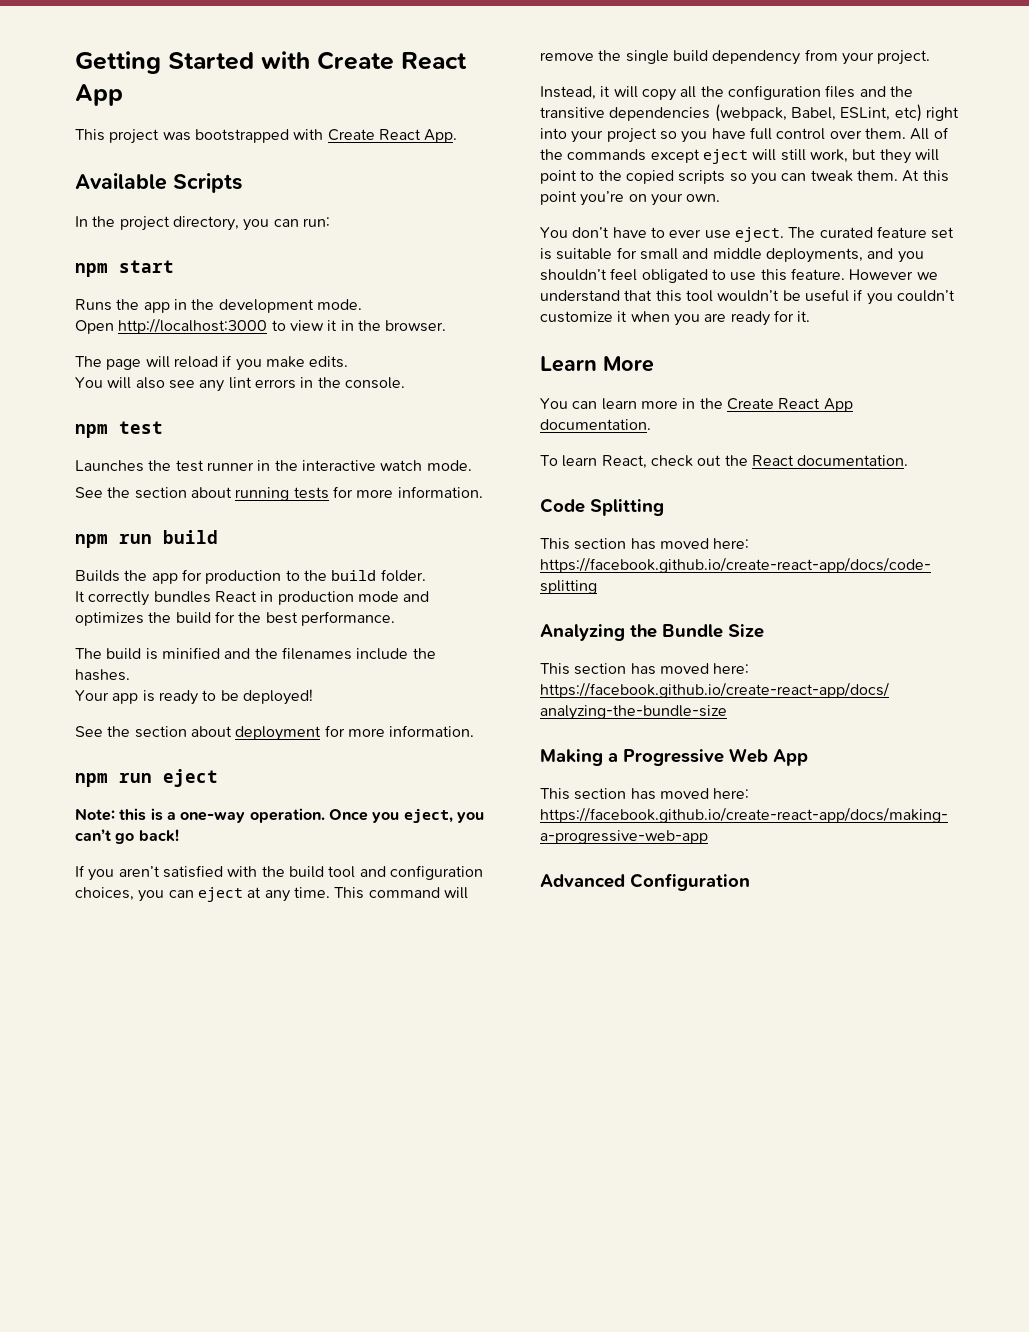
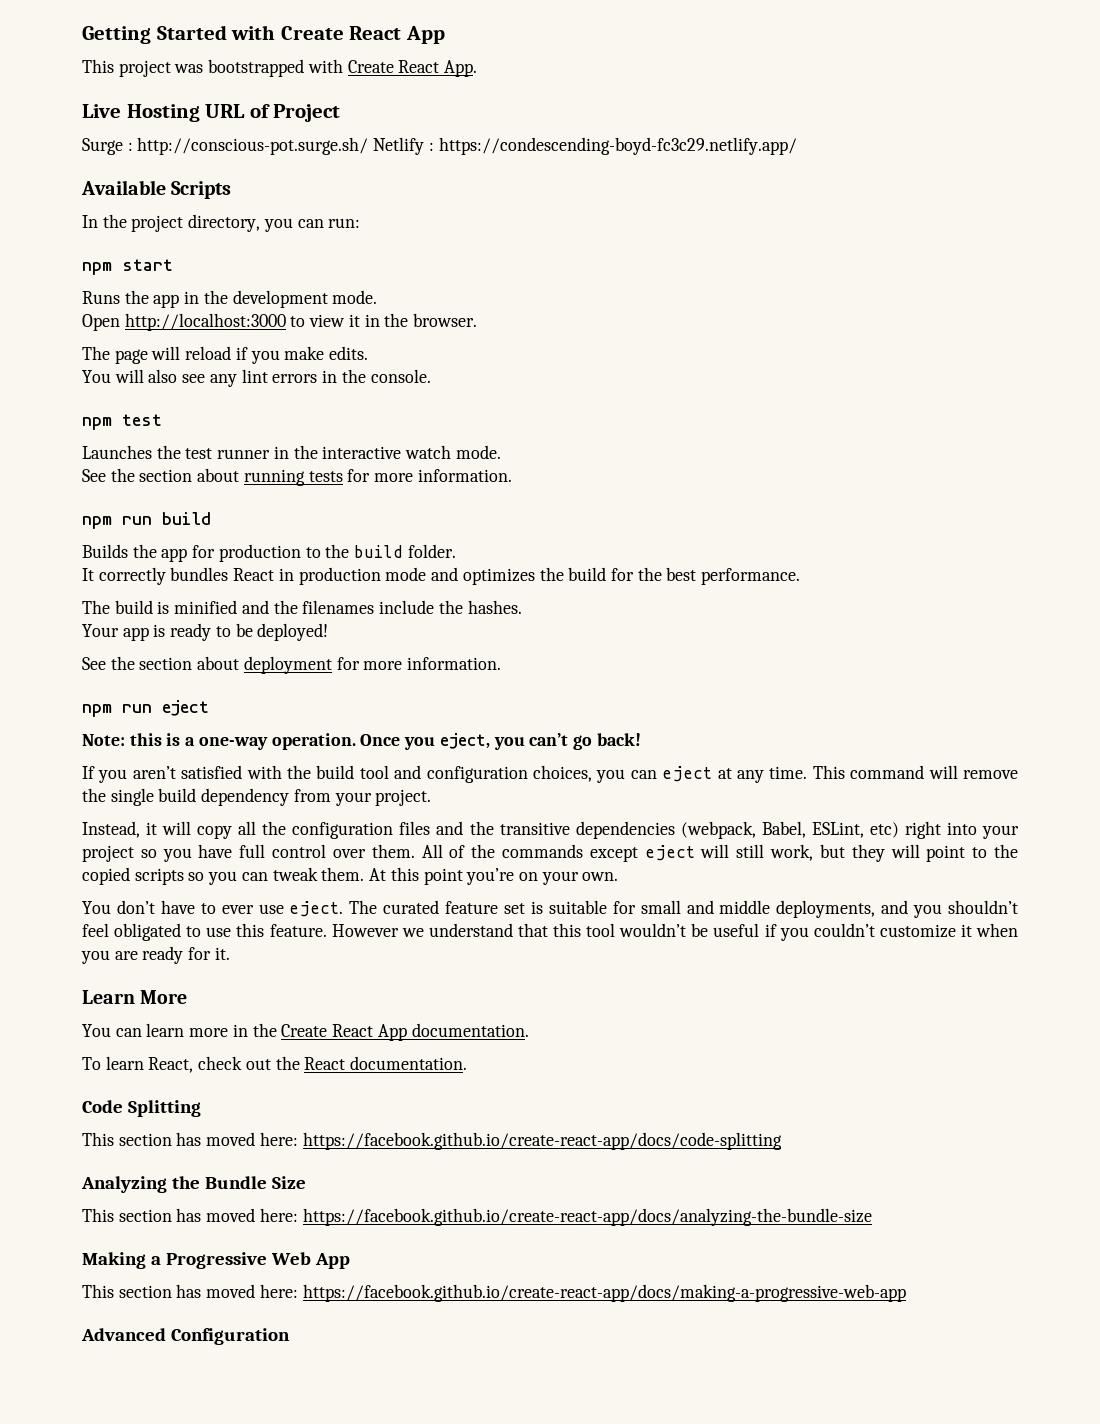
(458, 136) none -> [82,104,341,122] [82,137,797,155] // Live Hosting URL of Project // Surge : http://conscious-pot.surge.sh/ Netlify : https://condescending-boyd-fc3c29.netlify.app/

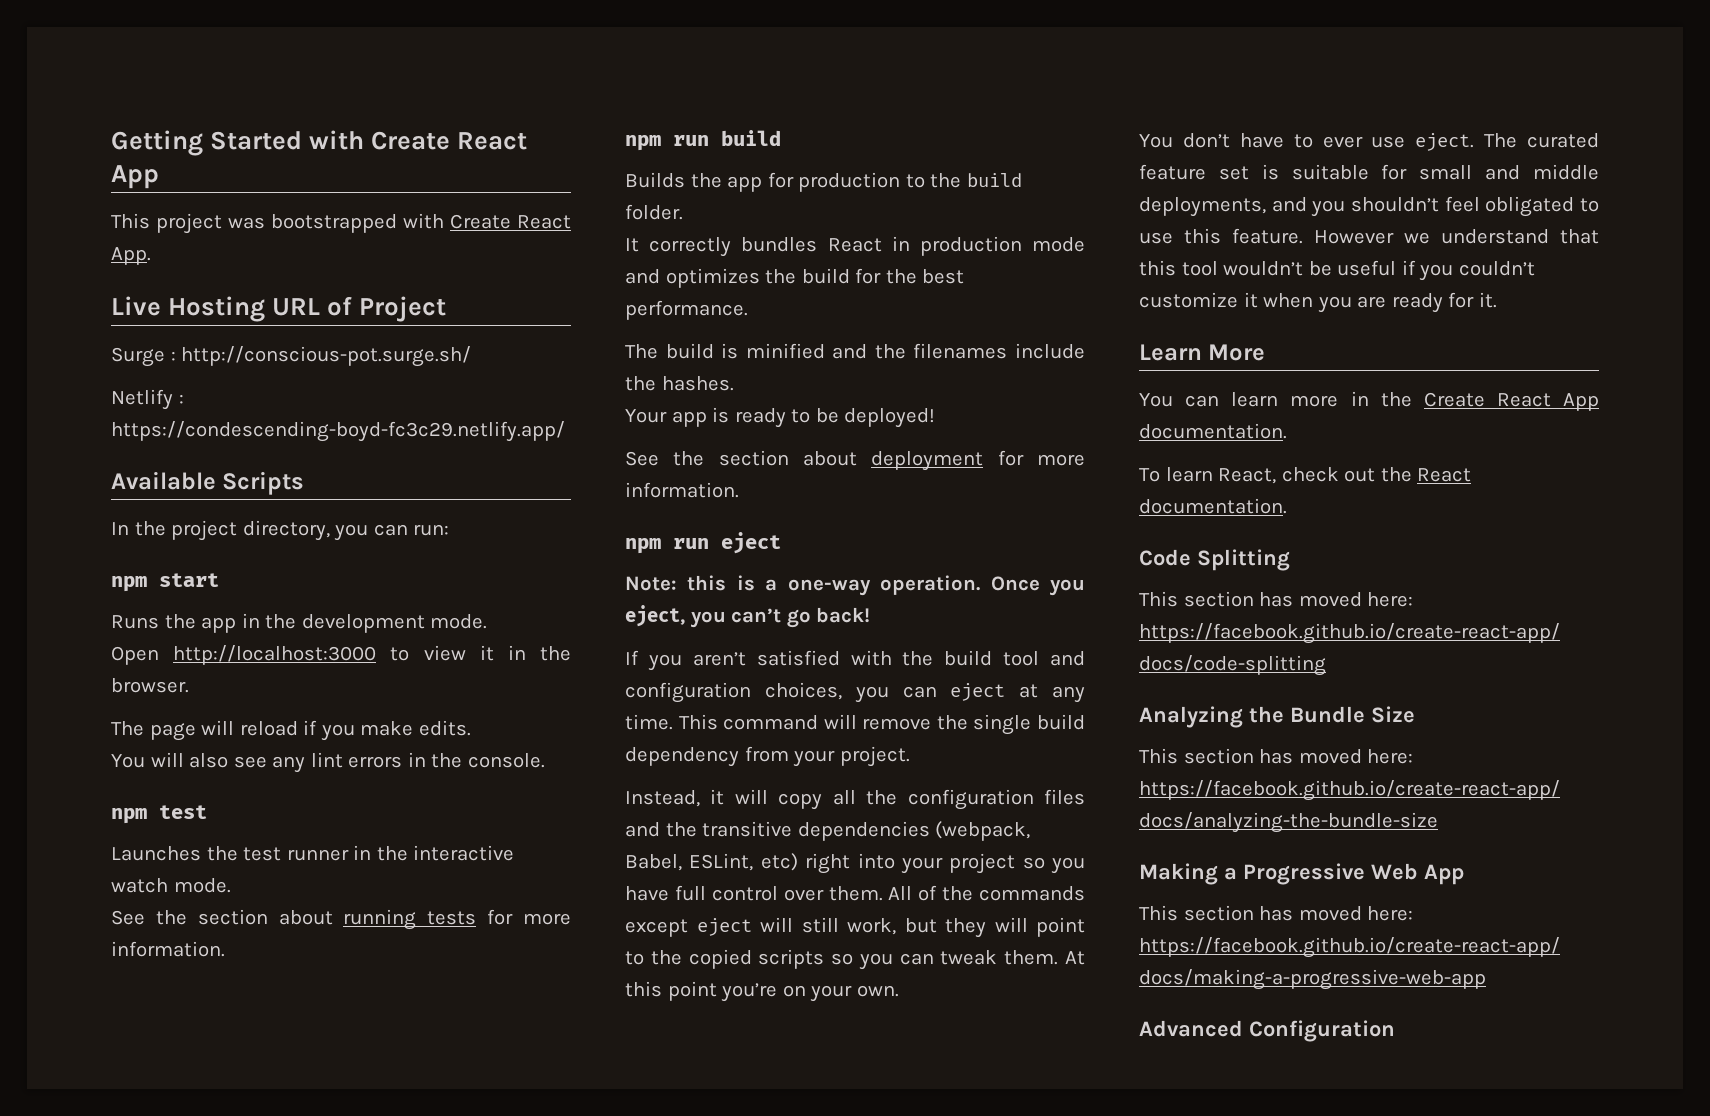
(369, 146) none -> (472, 356) //

